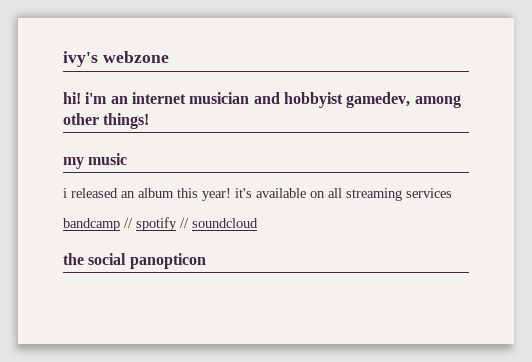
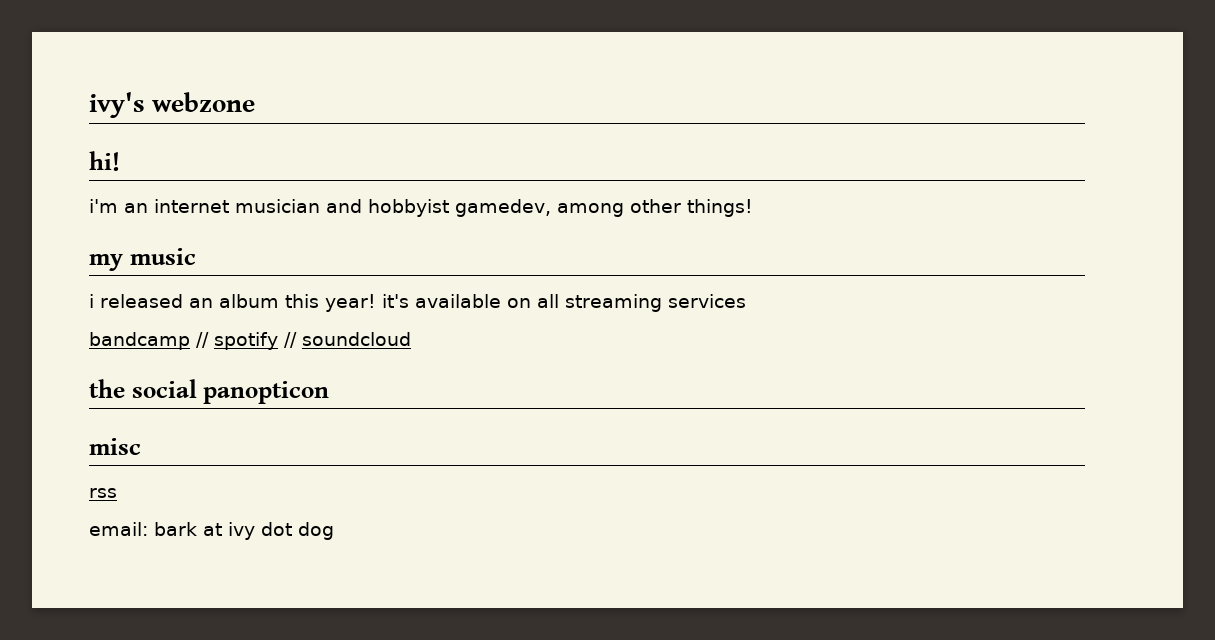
(81, 98) none -> (120, 161) //
(206, 261) none -> [89,438,141,455] [89,488,117,498] [89,522,334,540] // misc // rss // email: bark at ivy dot dog

